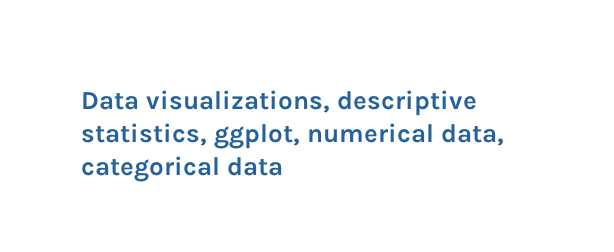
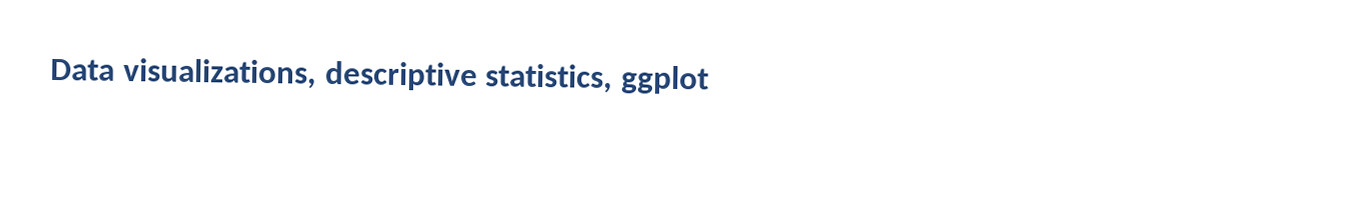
[214,123,505,149] [81,156,284,182] ggplot, numerical data, categorical data -> [621,65,710,95] ggplot

